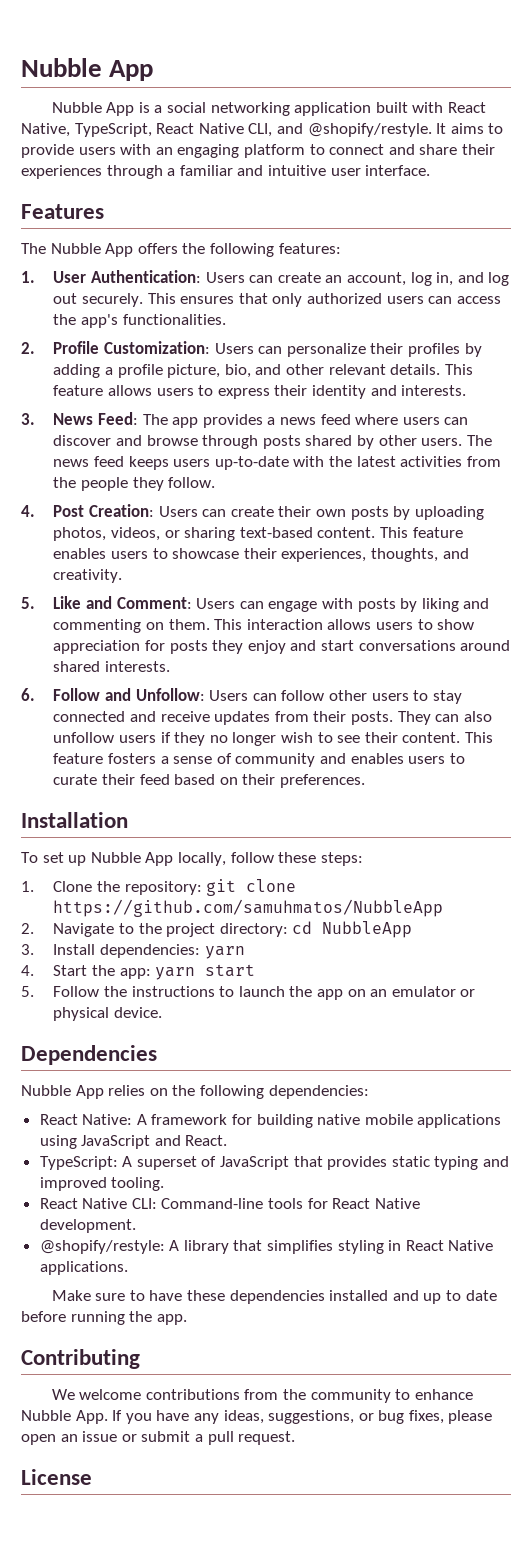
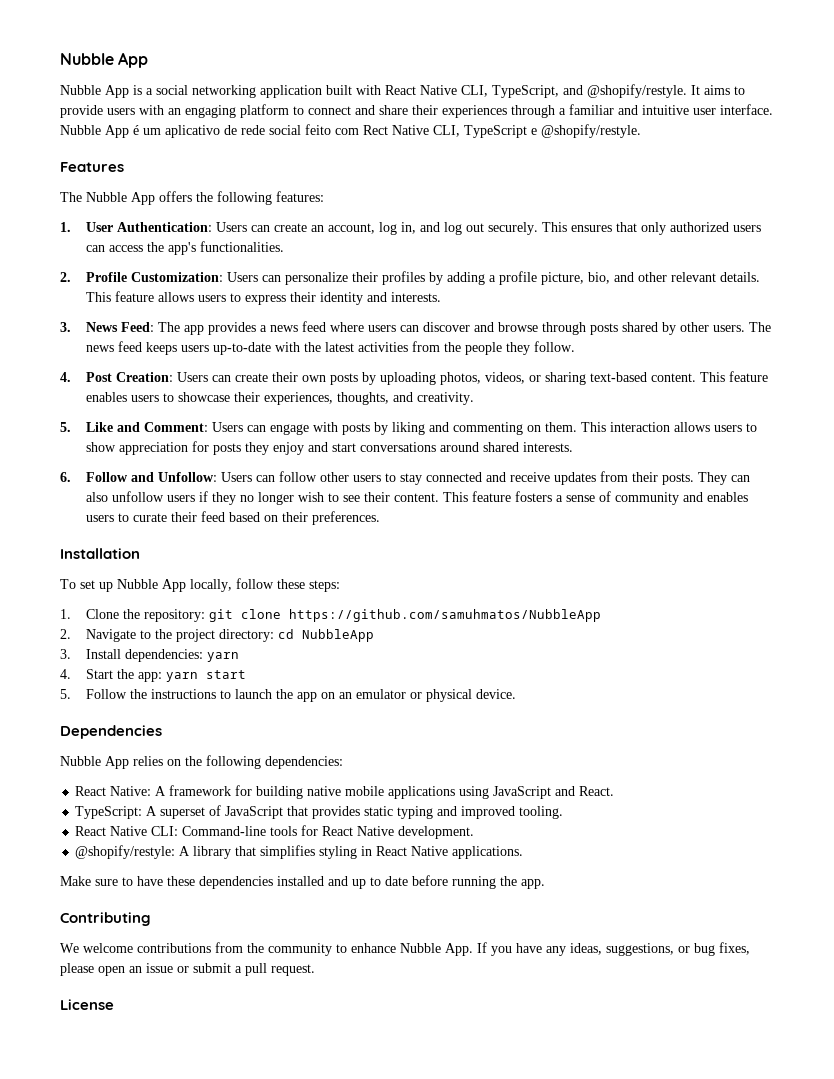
[21,123,273,137] Native, TypeScript, React Native CLI, -> [420,85,559,98] Native CLI, TypeScript,
(431, 170) none -> [60,124,641,138] Nubble App é um aplicativo de rede social feito com Rect Native CLI, TypeScript e @shopify/restyle.

